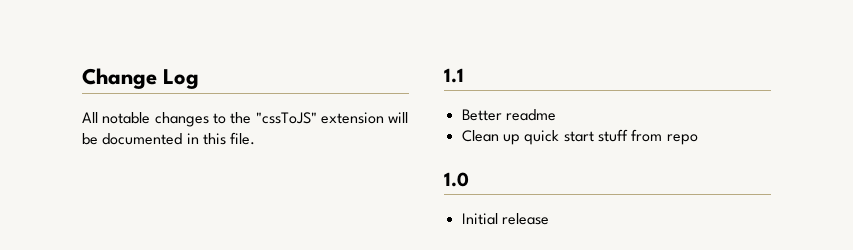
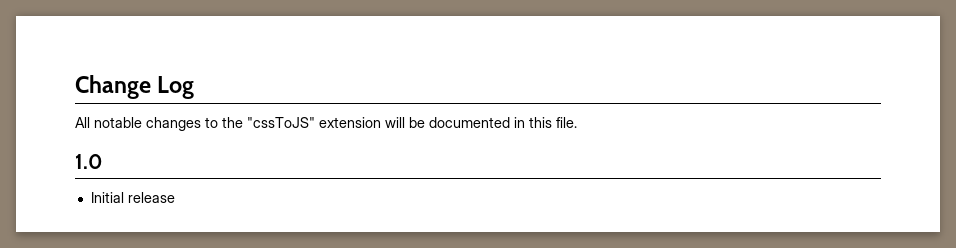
[444,68,464,83] [461,109,556,121] [461,129,698,145] // 1.1 // Better readme // Clean up quick start stuff from repo -> (577, 122) none

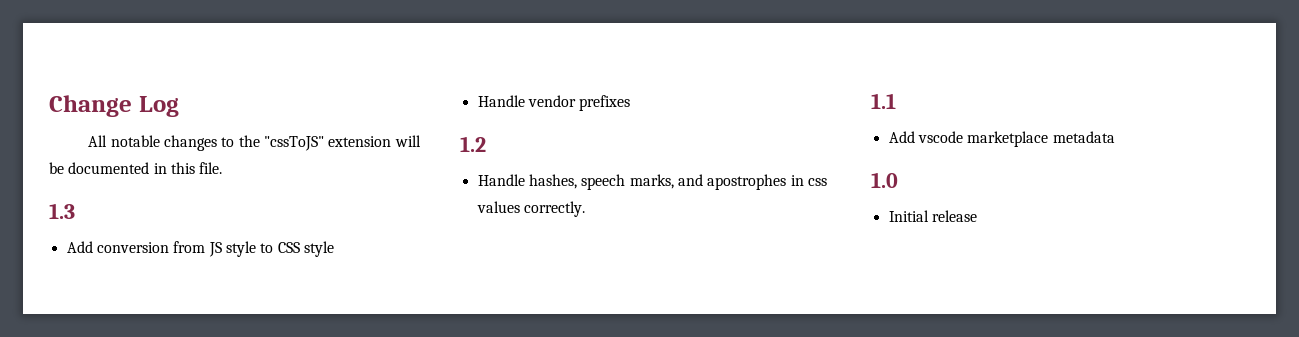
(577, 122) none -> [49,203,75,219] [66,241,334,257] [477,95,631,111] [460,136,486,152] [477,174,827,190] [476,201,585,217] [871,93,896,109] [888,131,1115,147] // 1.3 // Add conversion from JS style to CSS style // Handle vendor prefixes // 1.2 // Handle hashes, speech marks, and apostrophes in css values correctly. // 1.1 // Add vscode marketplace metadata

